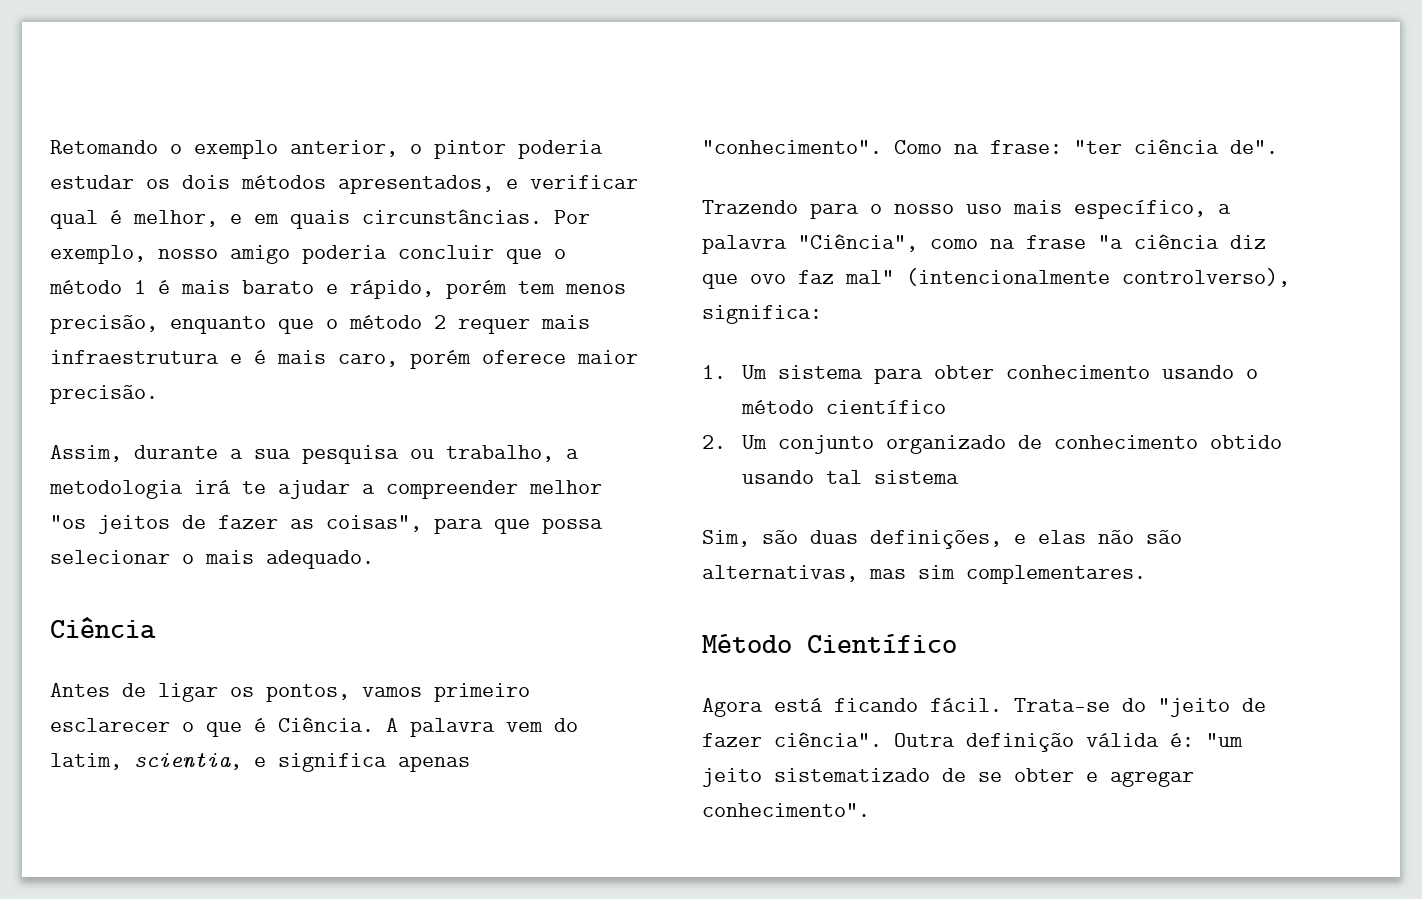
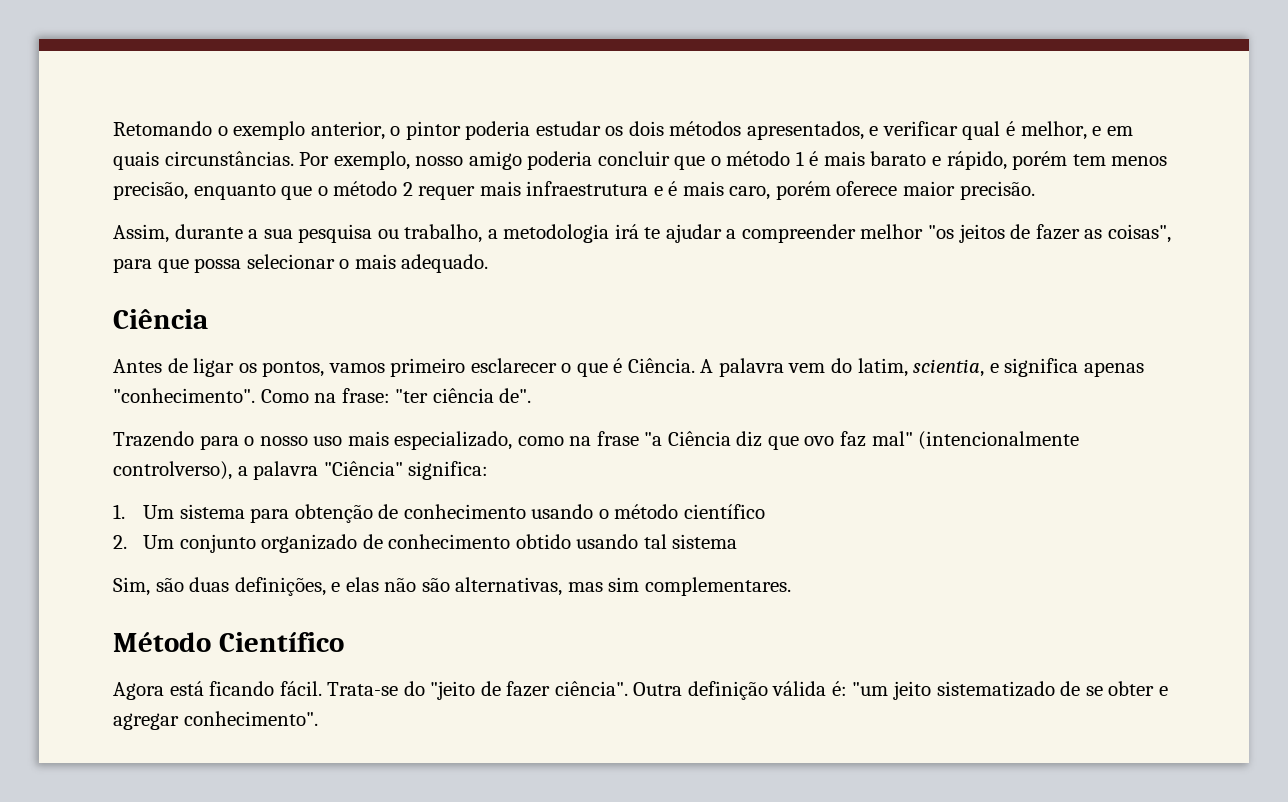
[1074,200,1231,219] [702,234,918,254] específico, a palavra "Ciência", -> [394,431,513,450] especializado,
[1134,234,1219,249] ciência -> [667,431,731,446] Ciência
(1290, 277) none -> [237,461,403,480] a palavra "Ciência"
[933,365,994,379] obter -> [294,504,399,523] obtenção de

